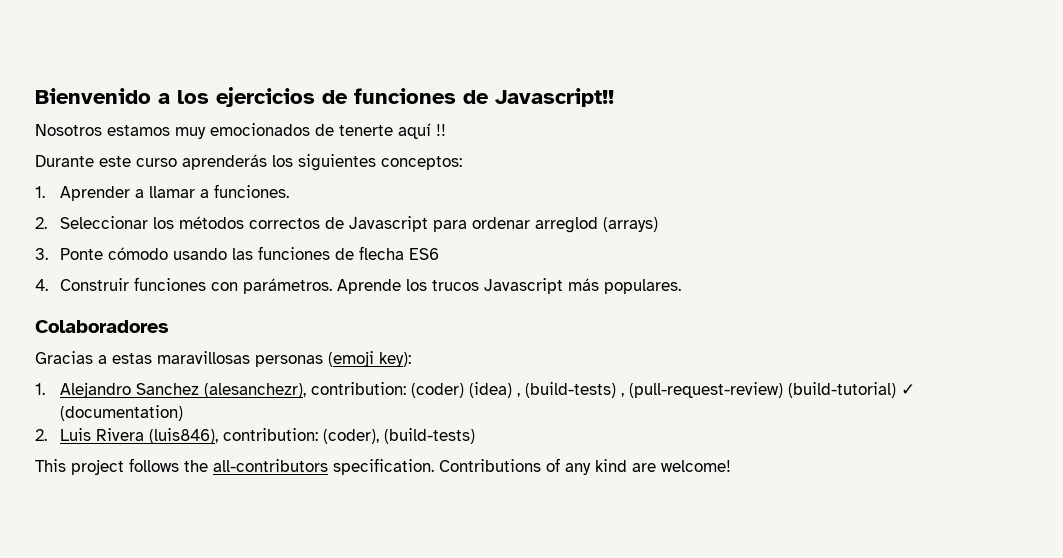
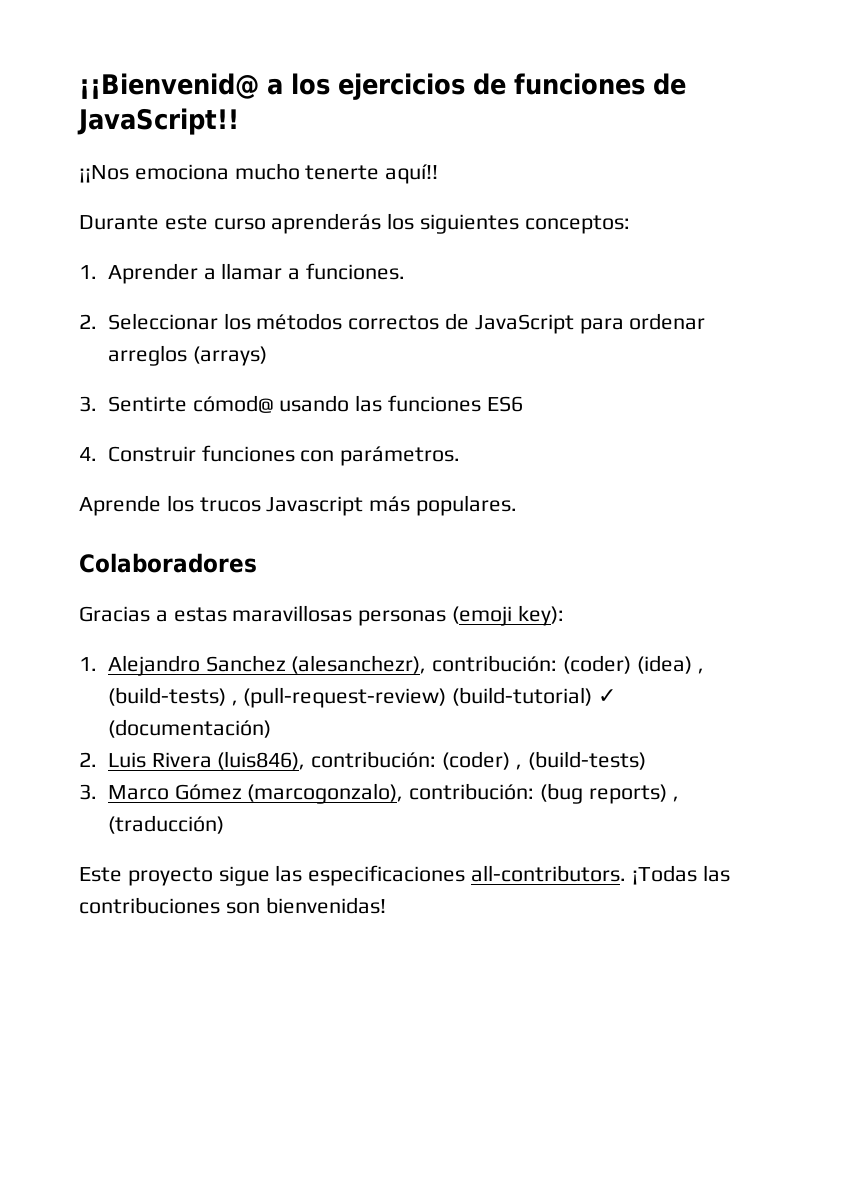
[35,88,151,104] Bienvenido -> [79,73,259,99] ¡¡Bienvenid@
[495,88,614,107] [35,123,446,139] Javascript!! // Nosotros estamos muy emocionados de tenerte aquí !! -> [77,108,239,135] [79,163,439,184] JavaScript!! // ¡¡Nos emociona mucho tenerte aquí!!
[348,216,428,232] Javascript -> [474,314,574,334] JavaScript
[534,217,598,233] arreglod -> [107,345,187,366] arreglos
[59,247,168,260] Ponte cómodo -> [107,395,274,413] Sentirte cómod@
[334,246,404,260] de flecha -> (481, 403) none
(332, 286) none -> (461, 456) //
[310,382,406,395] contribution: -> [432,655,558,672] contribución:
[59,405,183,421] (documentation) -> [107,719,271,738] (documentación)
[222,428,475,444] [35,458,731,475] contribution: (coder), (build-tests) // This project follows the all-contributors specification. Contributions of any kind are welcome! -> [311,751,646,770] [79,783,679,804] [107,815,224,834] [79,865,730,886] [79,897,386,914] contribución: (coder) , (build-tests) // 3. Marco Gómez (marcogonzalo), contribución: (bug reports) , (traducción) // Este proyecto sigue las especificaciones all-contributors. ¡Todas las contribuciones son bienvenidas!

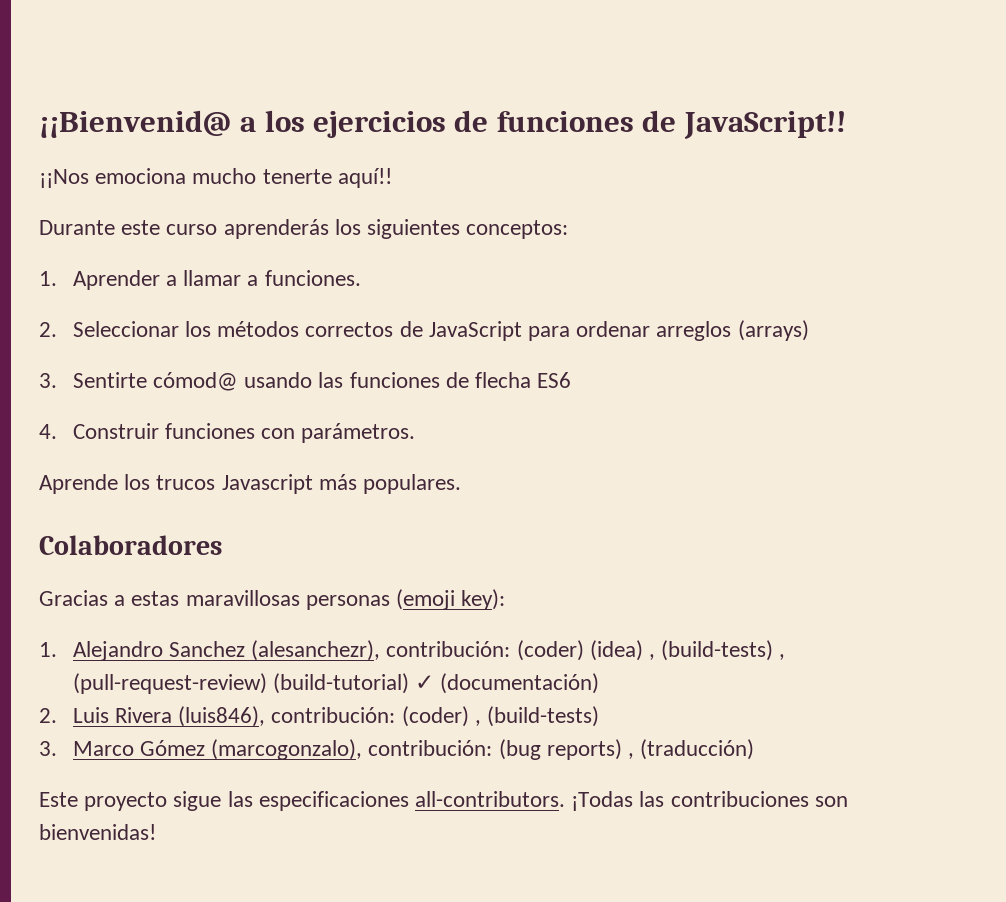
(481, 403) none -> [445,372,531,388] de flecha

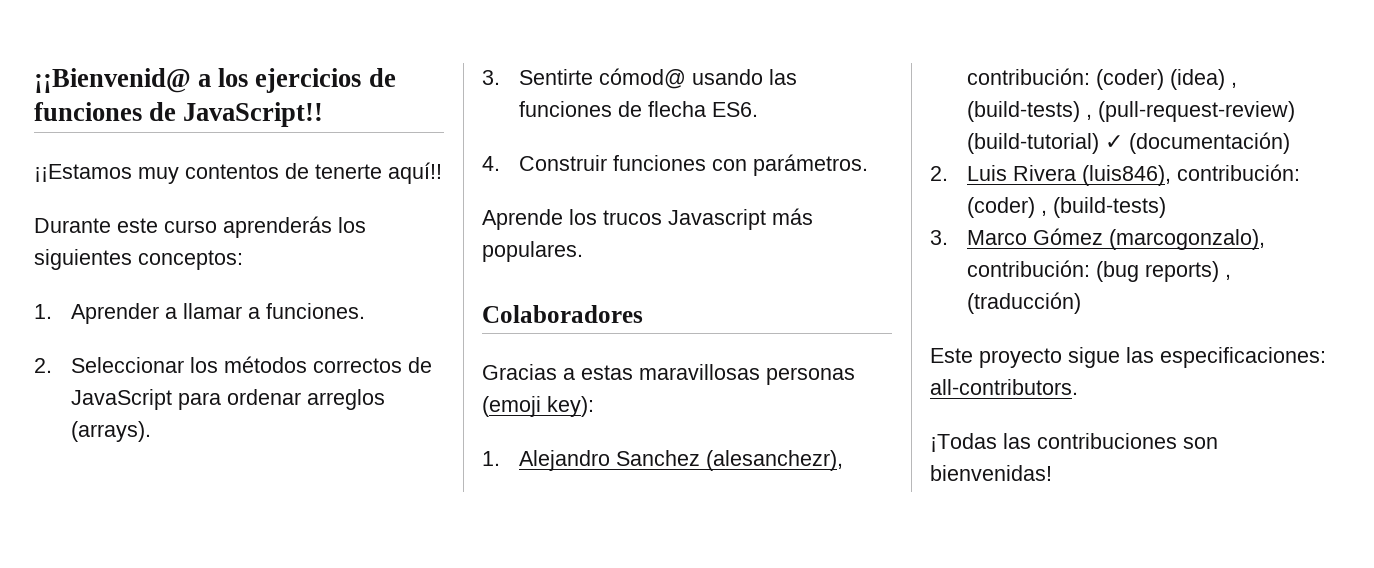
[39,168,257,188] ¡¡Nos emociona mucho -> [34,163,309,184] ¡¡Estamos muy contentos de
[737,320,809,341] (arrays) -> [70,421,151,442] (arrays).
[537,372,572,388] ES6 -> [711,102,758,117] ES6.
[258,791,409,811] especificaciones -> [1160,347,1326,368] especificaciones:
(566, 799) none -> (1078, 387) //

